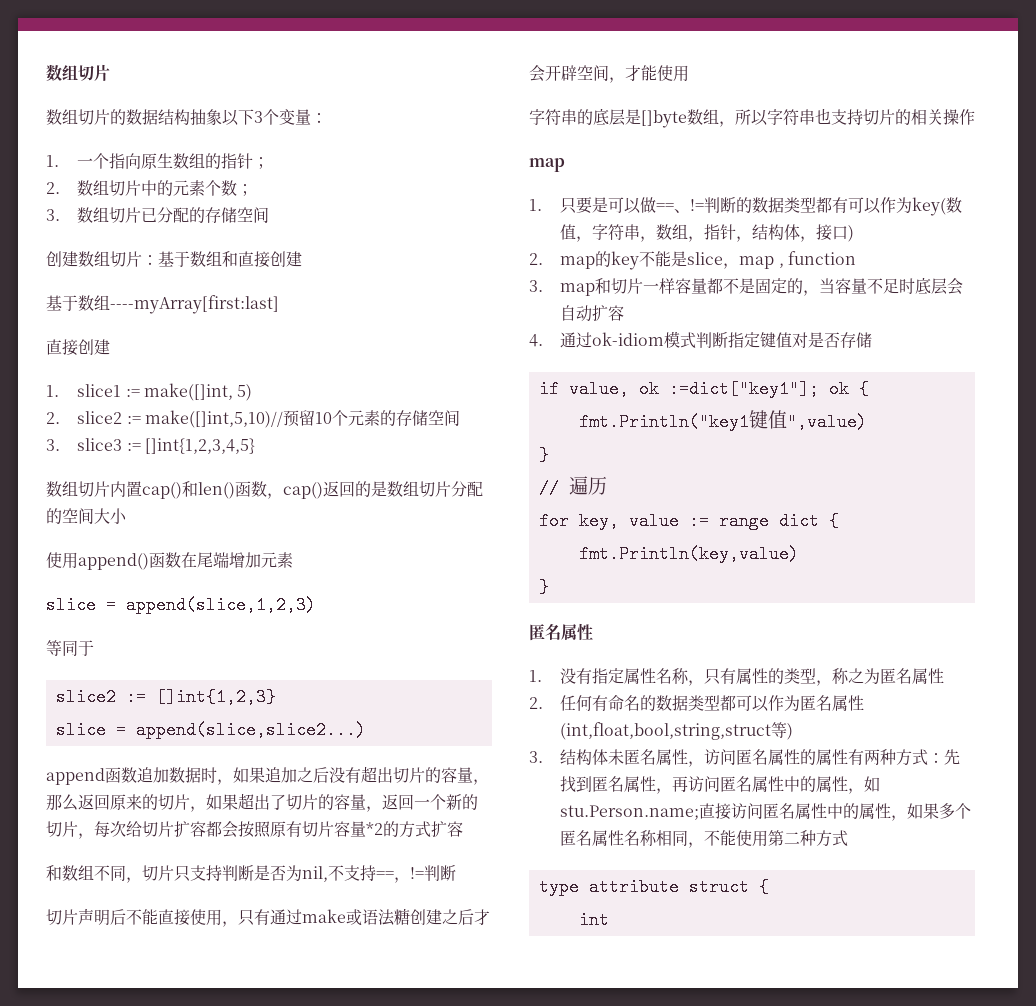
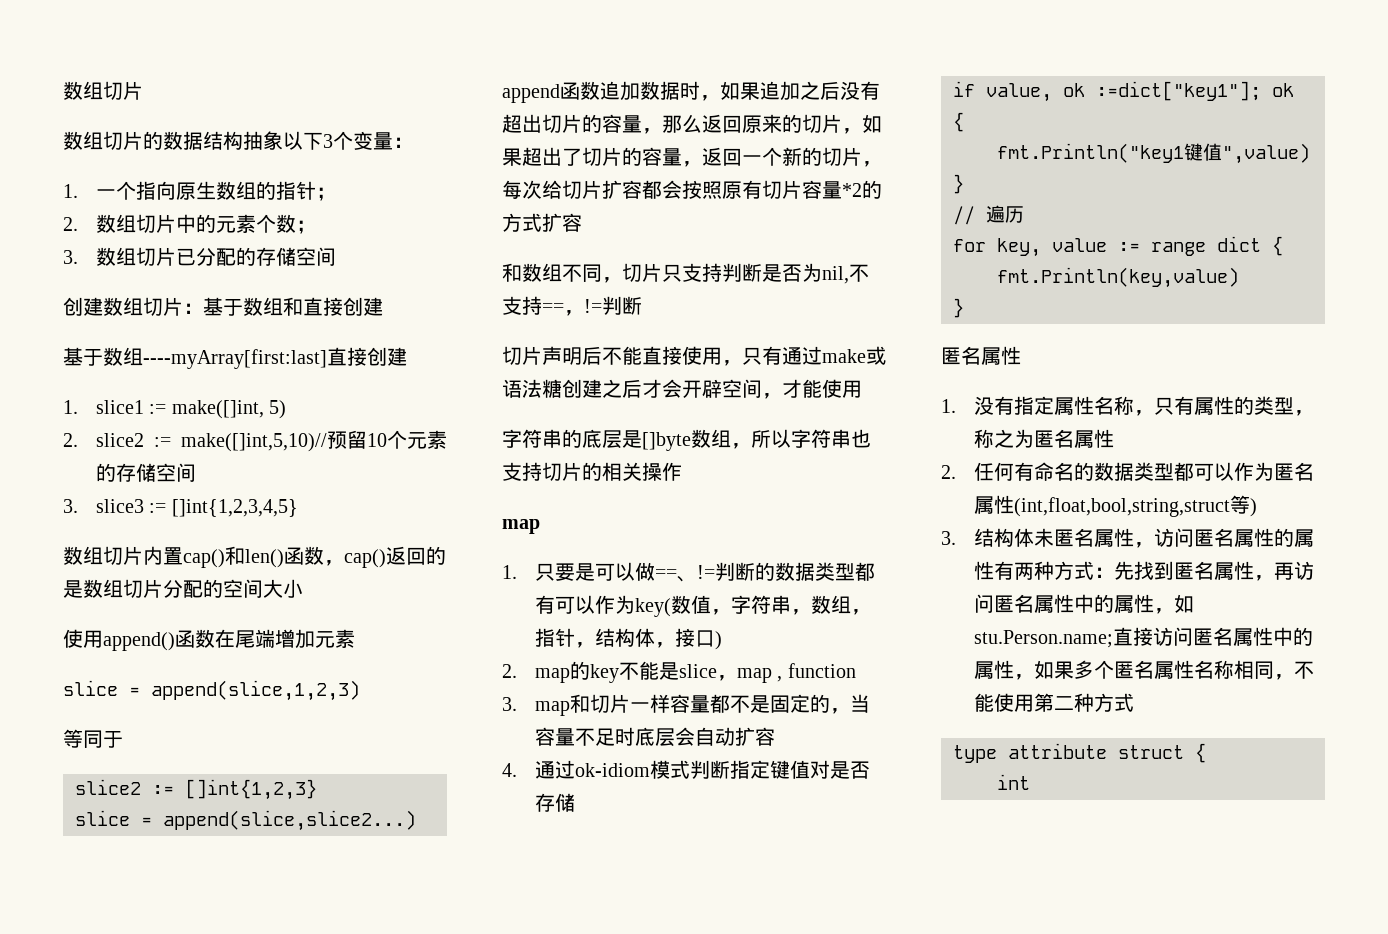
(279, 304) // -> (327, 359) none

